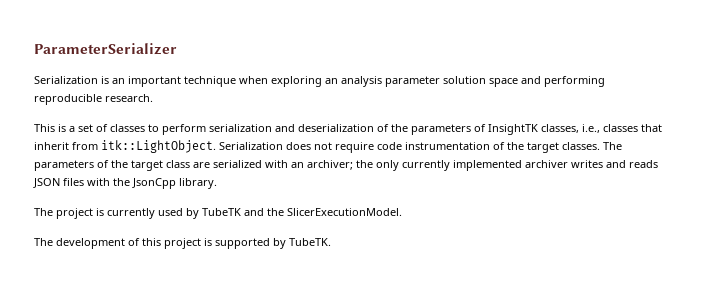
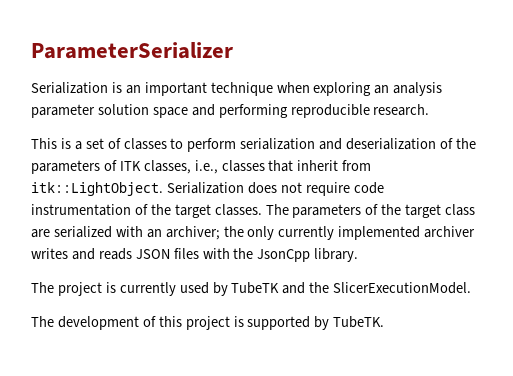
[488,124,538,135] InsightTK -> [119,161,141,171] ITK

